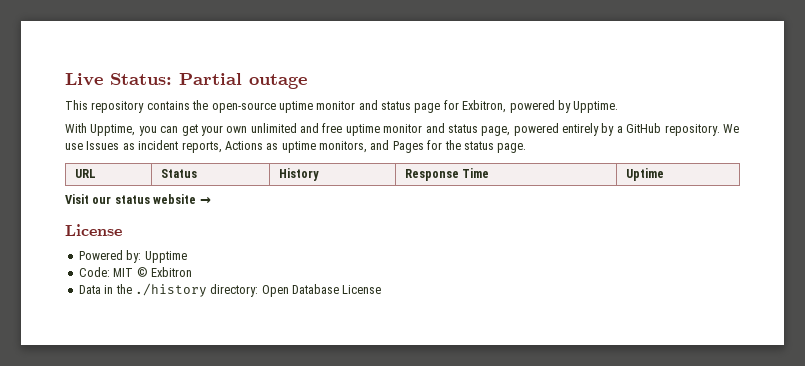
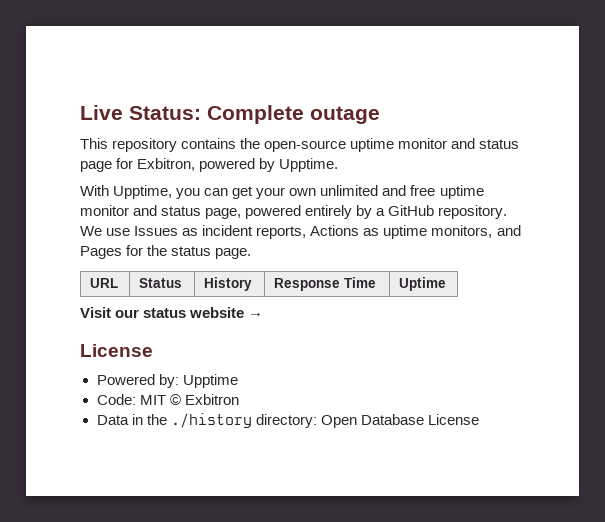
[179,73,242,85] Partial -> [207,105,304,124] Complete

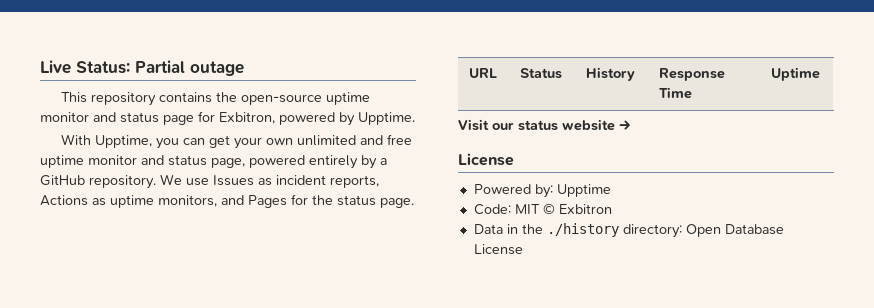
[207,105,304,124] Complete -> [135,60,185,73] Partial

